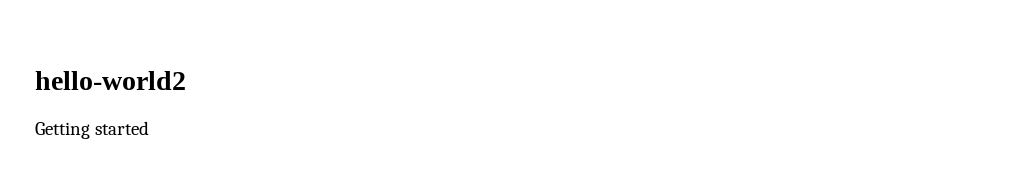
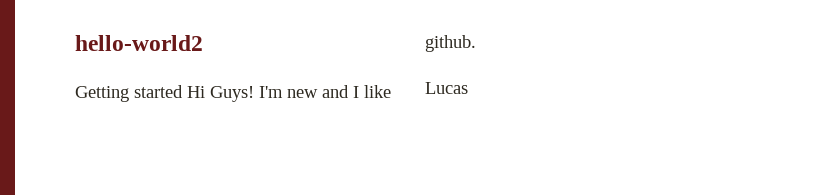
(150, 128) none -> [187,85,391,102] [425,35,476,52] [425,82,468,94] Hi Guys! I'm new and I like github. // Lucas

